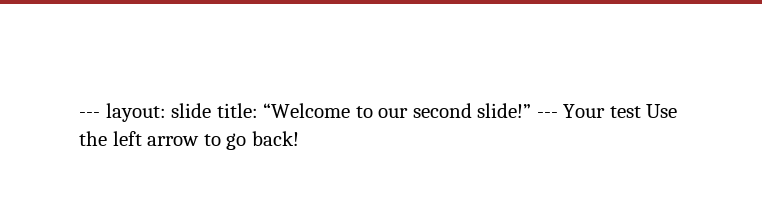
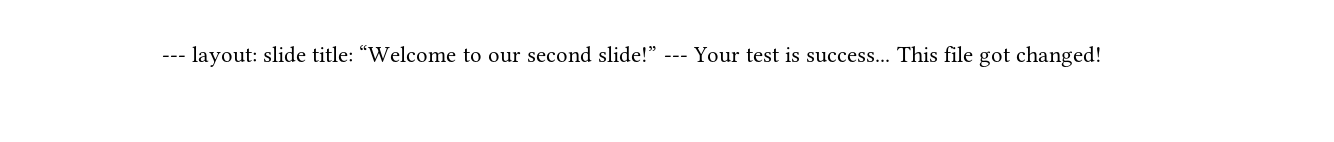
[646,104,678,118] [79,131,299,150] Use the left arrow to go back! -> [785,46,1103,67] is success... This file got changed!

